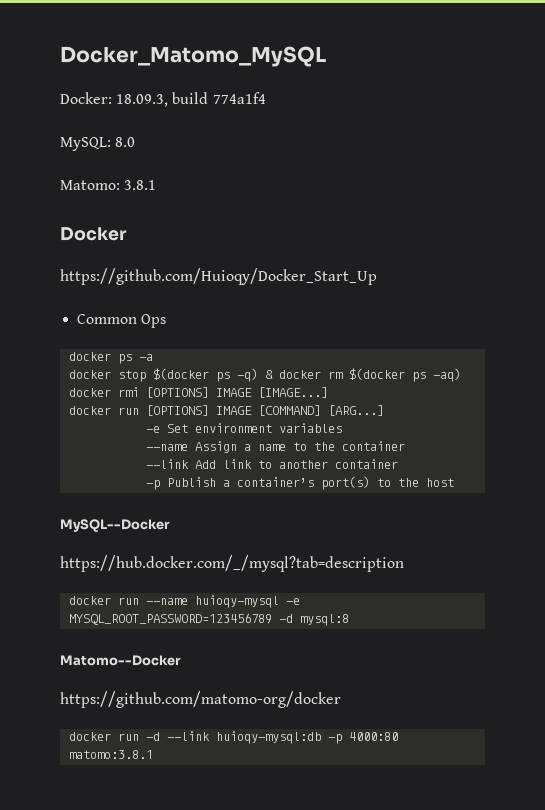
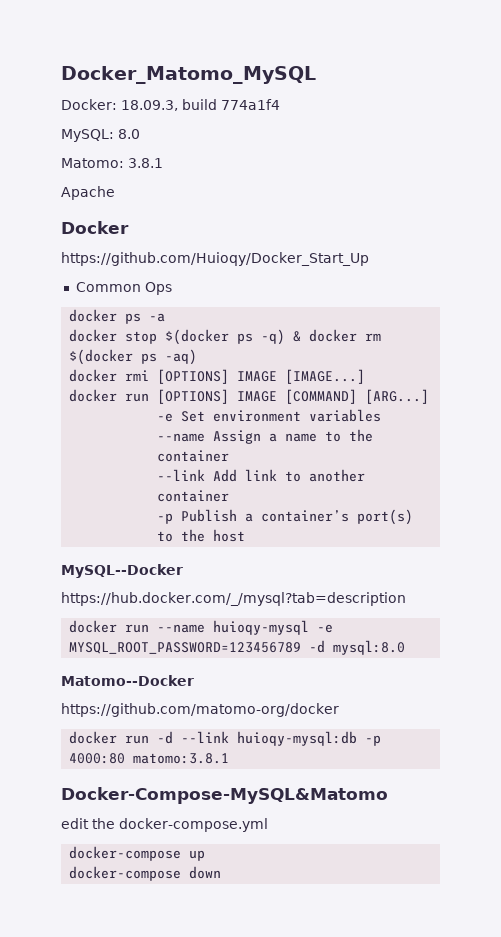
(157, 185) none -> [61,186,115,200] // Apache
[300,614,350,626] mysql:8 -> [333,640,406,655] mysql:8.0
(154, 754) none -> [61,787,388,804] [61,818,268,832] [69,846,206,861] [69,866,222,881] // Docker-Compose-MySQL&Matomo // edit the docker-compose.yml // docker-compose up // docker-compose down

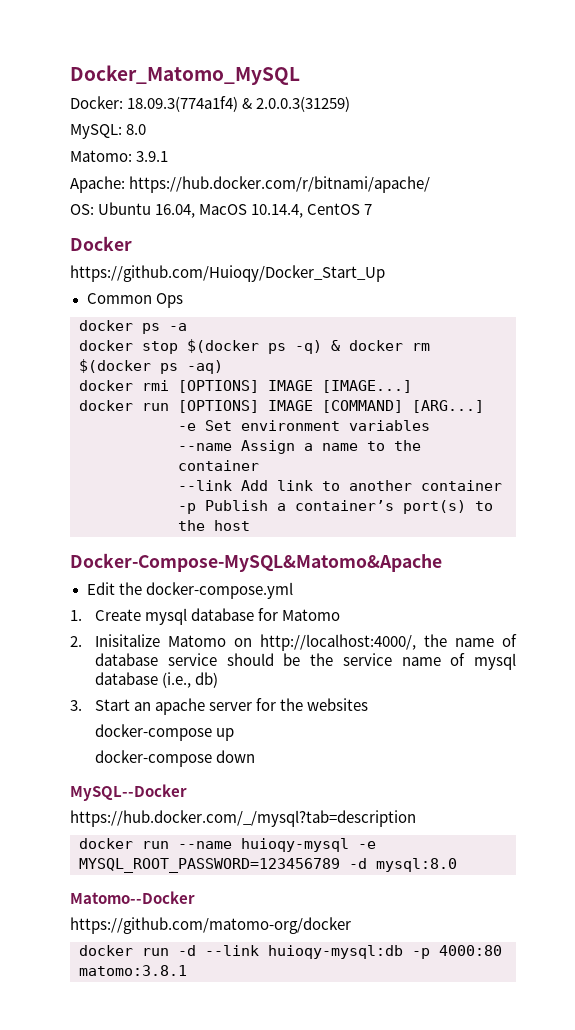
[121,99,280,111] 18.09.3, build 774a1f4 -> [127,96,351,112] 18.09.3(774a1f4) & 2.0.0.3(31259)
[128,158,163,168] [61,186,115,200] 3.8.1 // Apache -> [136,151,169,162] [70,176,431,193] [70,202,373,218] 3.9.1 // Apache: https://hub.docker.com/r/bitnami/apache/ // OS: Ubuntu 16.04, MacOS 10.14.4, CentOS 7
(246, 535) none -> [70,553,442,572] [86,582,293,599] [70,608,341,625] [70,634,517,651] [95,653,516,670] [95,672,219,688] [70,698,369,715] [95,724,235,741] [95,750,256,767] // Docker-Compose-MySQL&Matomo&Apache // Edit the docker-compose.yml // 1. Create mysql database for Matomo // 2. Inisitalize Matomo on http://localhost:4000/, the name of database service should be the service name of mysql database (i.e., db) // 3. Start an apache server for the websites // docker-compose up // docker-compose down
[61,787,388,804] [61,818,268,832] [69,846,206,861] [69,866,222,881] // Docker-Compose-MySQL&Matomo // edit the docker-compose.yml // docker-compose up // docker-compose down -> (187, 970) none

